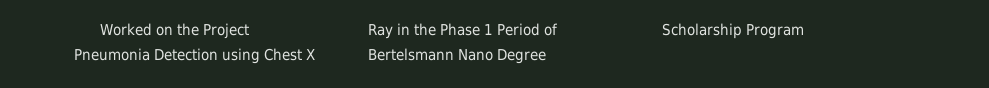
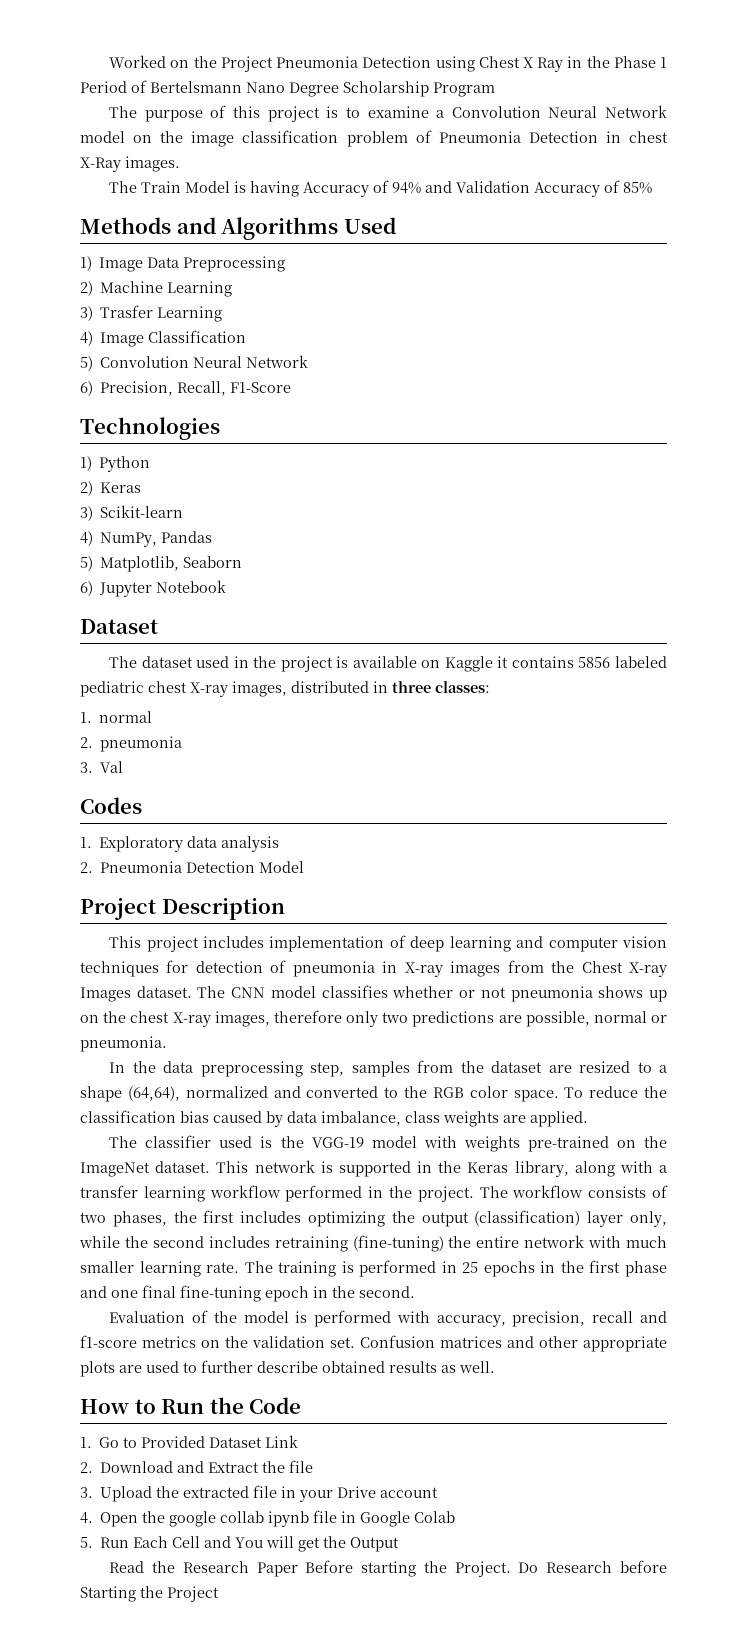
(804, 31) none -> [109,105,667,122] [80,130,669,147] [80,156,180,172] [109,180,653,197] [80,217,396,240] [80,256,286,272] [80,281,233,297] [80,305,223,322] [80,330,247,347] [80,355,309,371] [80,381,292,396] [80,417,220,440] [80,456,151,472] [80,481,142,496] [80,505,184,521] [80,531,213,547] [80,556,243,572] [80,580,227,597] [80,619,158,634] [109,656,668,672] [80,681,490,697] [80,711,153,723] [80,736,183,752] [80,761,124,773] [80,797,142,814] [80,836,280,852] [80,861,305,873] [80,898,285,920] [109,935,667,952] [80,960,667,977] [80,985,668,1002] [80,1010,667,1027] [80,1036,167,1052] [109,1060,668,1077] [80,1086,667,1102] [80,1110,588,1127] [109,1135,667,1152] [80,1160,667,1177] [80,1185,668,1202] [80,1210,667,1227] [79,1235,667,1252] [80,1260,668,1277] [80,1285,415,1302] [109,1310,667,1327] [80,1335,667,1352] [80,1360,495,1377] [80,1397,302,1414] [80,1435,299,1448] [80,1460,314,1473] [80,1485,439,1502] [80,1510,456,1527] [80,1536,400,1552] [109,1560,667,1577] [80,1586,219,1602] // The purpose of this project is to examine a Convolution Neural Network model on the image classification problem of Pneumonia Detection in chest X-Ray images. // The Train Model is having Accuracy of 94% and Validation Accuracy of 85% // Methods and Algorithms Used // 1) Image Data Preprocessing // 2) Machine Learning // 3) Trasfer Learning // 4) Image Classification // 5) Convolution Neural Network // 6) Precision, Recall, F1-Score // Technologies // 1) Python // 2) Keras // 3) Scikit-learn // 4) NumPy, Pandas // 5) Matplotlib, Seaborn // 6) Jupyter Notebook // Dataset // The dataset used in the project is available on Kaggle it contains 5856 labeled pediatric chest X-ray images, distributed in three classes: // 1. normal // 2. pneumonia // 3. Val // Codes // 1. Exploratory data analysis // 2. Pneumonia Detection Model // Project Description // This project includes implementation of deep learning and computer vision techniques for detection of pneumonia in X-ray images from the Chest X-ray Images dataset. The CNN model classifies whether or not pneumonia shows up on the chest X-ray images, therefore only two predictions are possible, normal or pneumonia. // In the data preprocessing step, samples from the dataset are resized to a shape (64,64), normalized and converted to the RGB color space. To reduce the classification bias caused by data imbalance, class weights are applied. // The classifier used is the VGG-19 model with weights pre-trained on the ImageNet dataset. This network is supported in the Keras library, along with a transfer learning workflow performed in the project. The workflow consists of two phases, the first includes optimizing the output (classification) layer only, while the second includes retraining (fine-tuning) the entire network with much smaller learning rate. The training is performed in 25 epochs in the first phase and one final fine-tuning epoch in the second. // Evaluation of the model is performed with accuracy, precision, recall and f1-score metrics on the validation set. Confusion matrices and other appropriate plots are used to further describe obtained results as well. // How to Run the Code // 1. Go to Provided Dataset Link // 2. Download and Extract the file // 3. Upload the extracted file in your Drive account // 4. Open the google collab ipynb file in Google Colab // 5. Run Each Cell and You will get the Output // Read the Research Paper Before starting the Project. Do Research before Starting the Project

